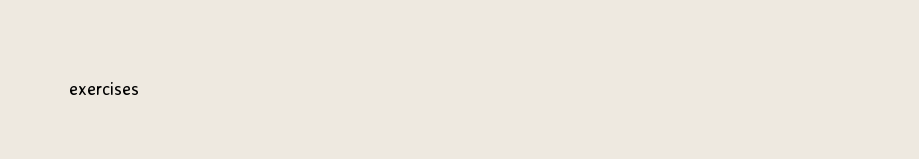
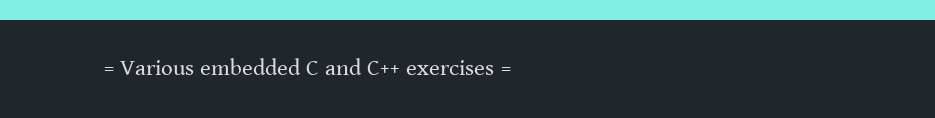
[69,82,139,95] exercises -> [104,58,511,75] = Various embedded C and C++ exercises =

